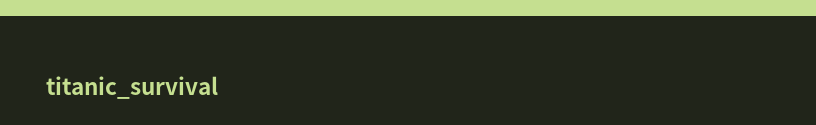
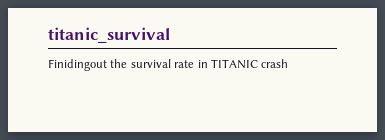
(218, 87) none -> [48,59,289,71] // Finidingout the survival rate in TITANIC crash

